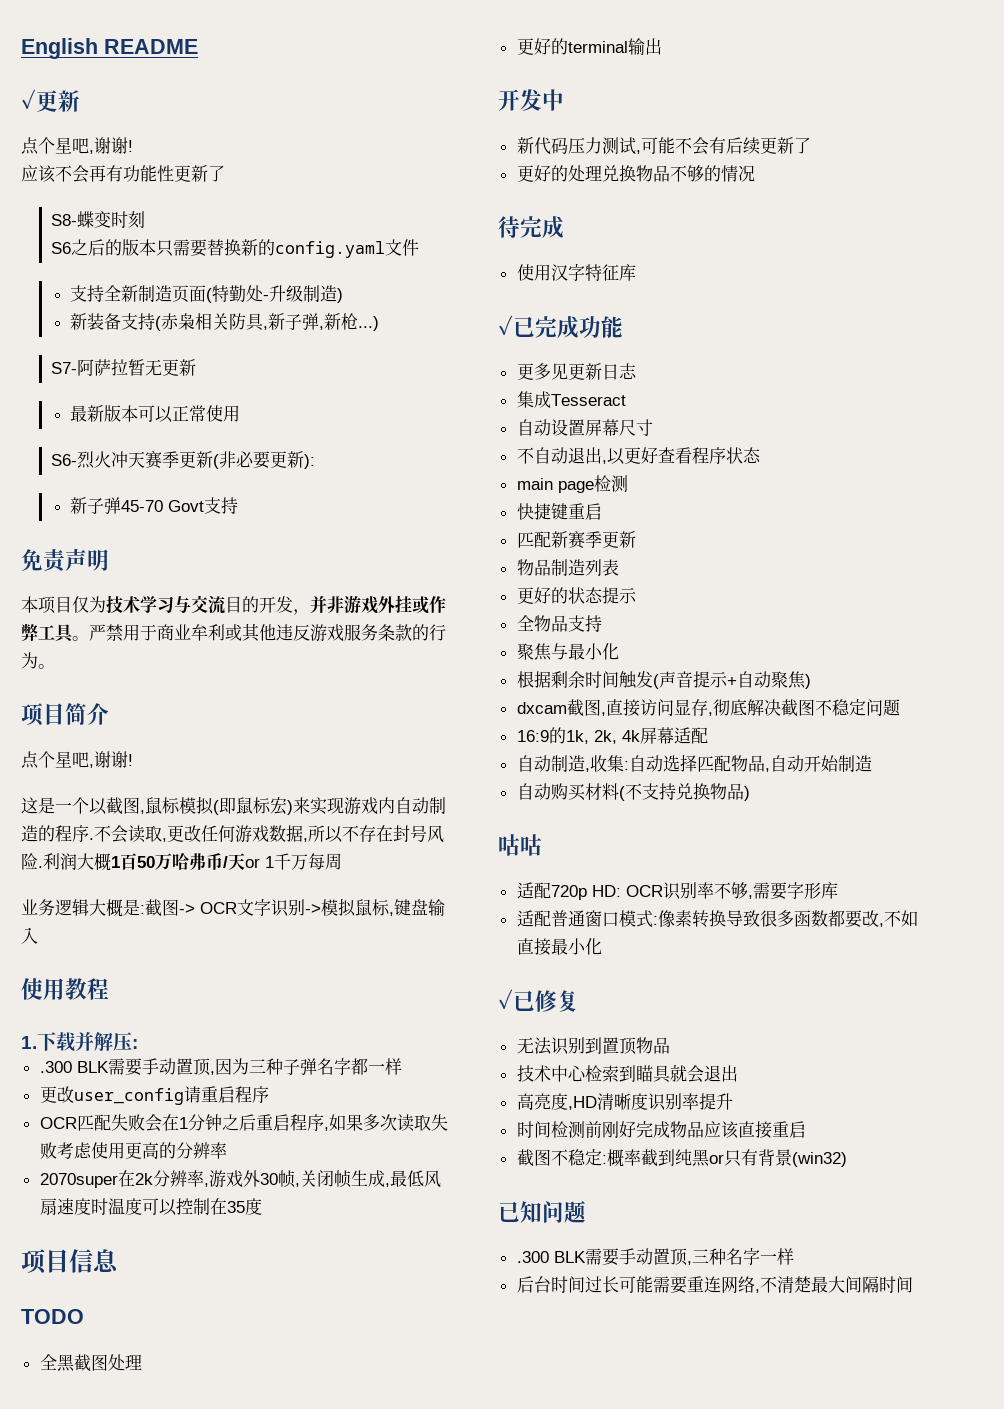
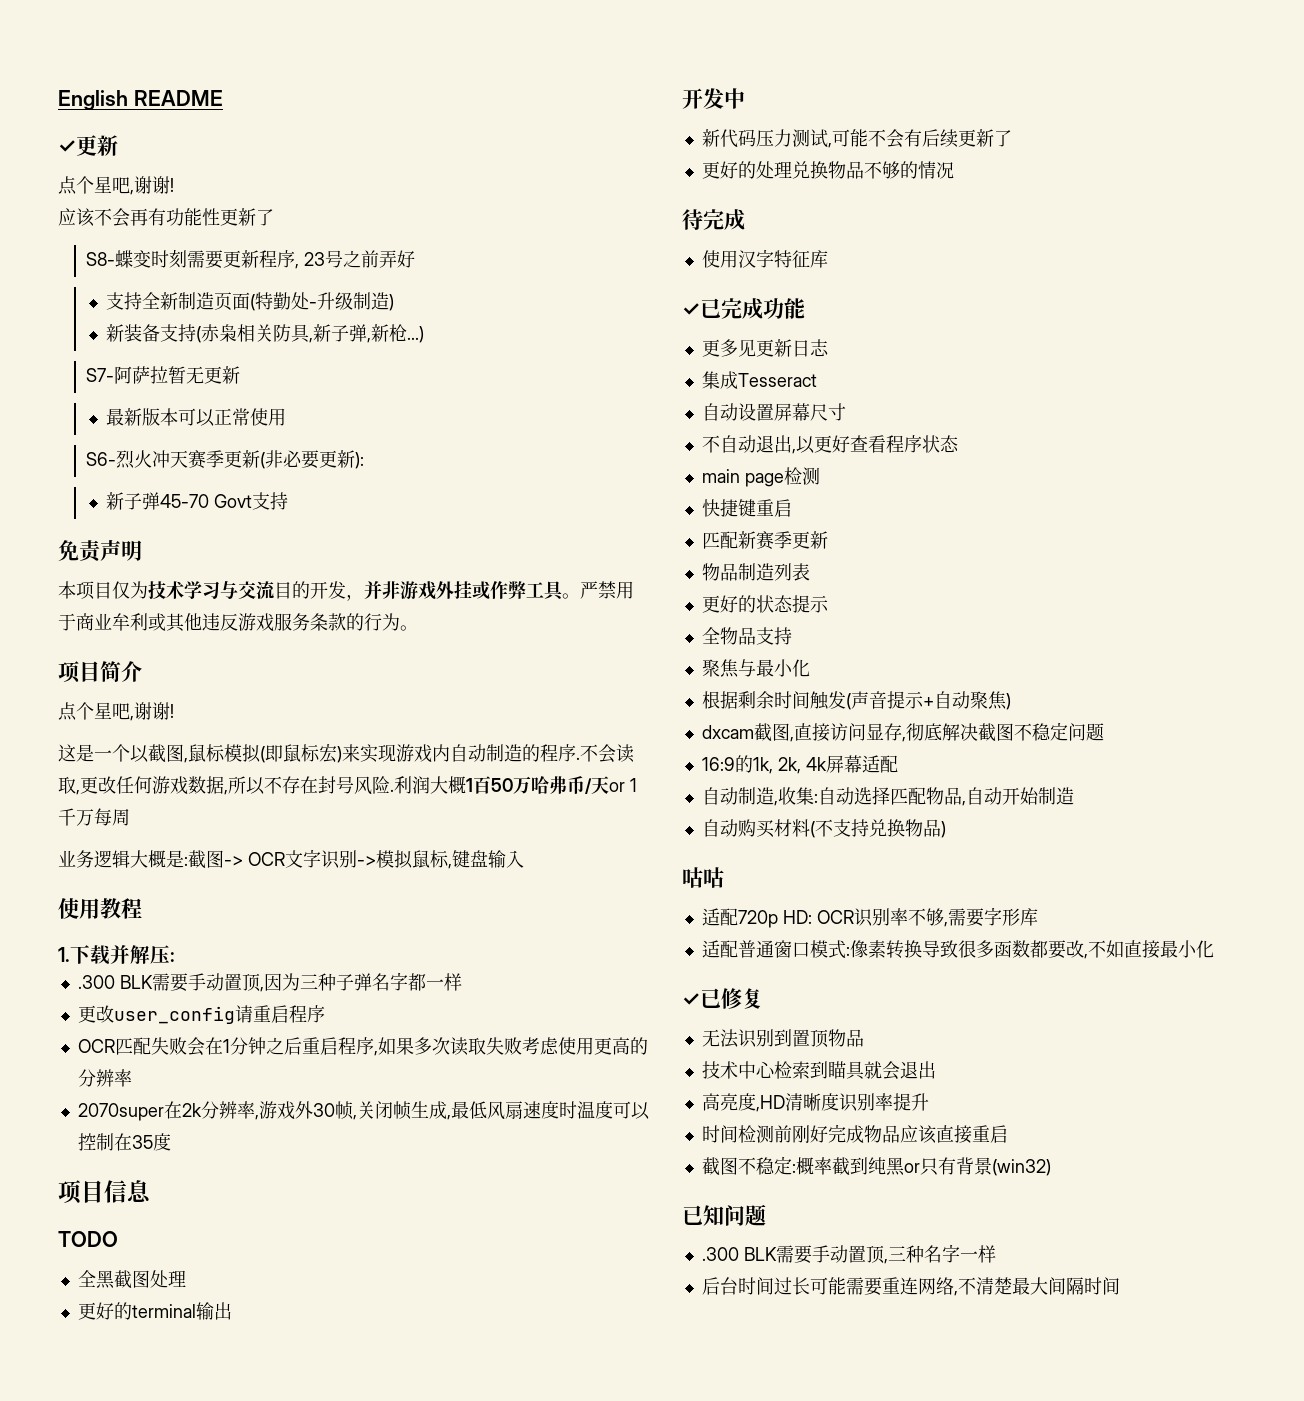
[51,239,420,258] // S6之后的版本只需要替换新的config.yaml文件 -> [187,250,416,269] 需要更新程序, 23号之前弄好

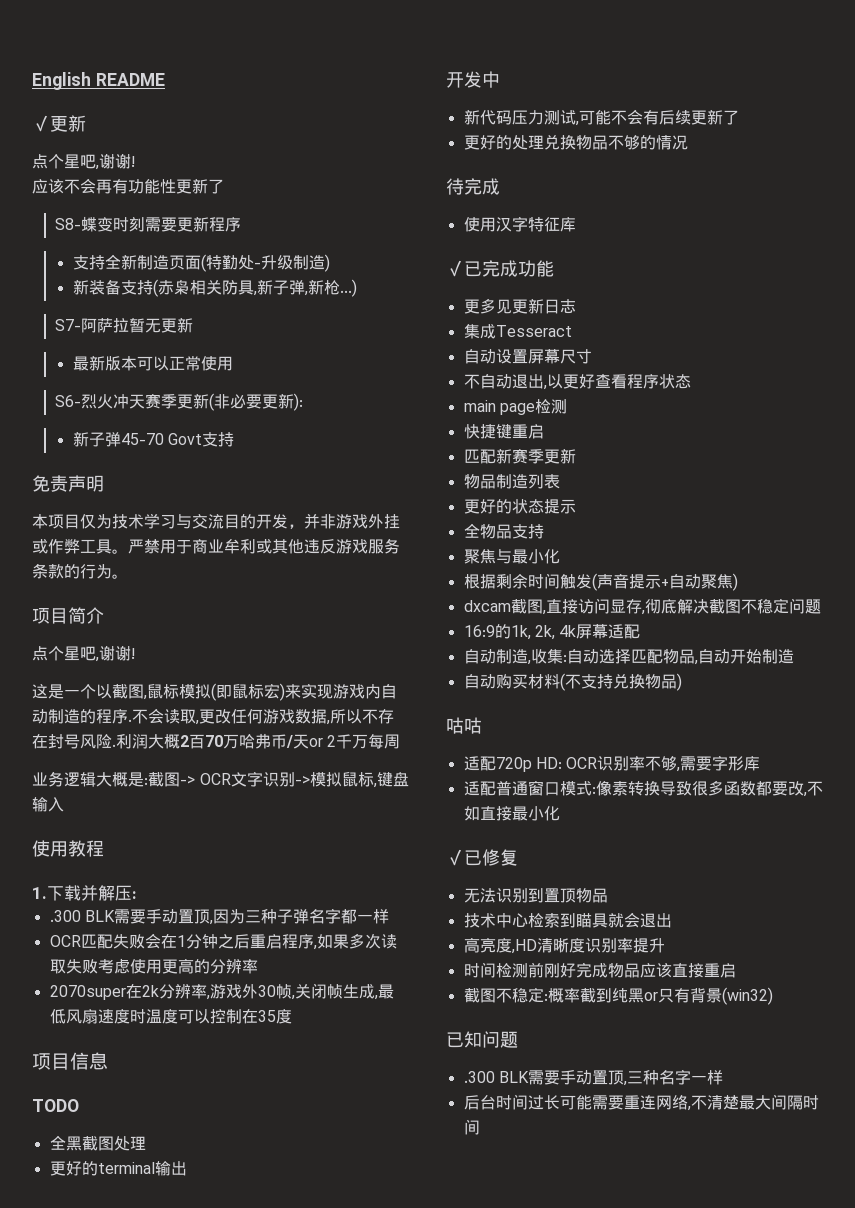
[295,250,416,269] , 23号之前弄好 -> (242, 224) none
[466,776,513,794] 1百50 -> [180,734,223,749] 2百70
[630,778,637,792] 1 -> [327,735,337,747] 2
[77,1005,325,1024] // 更改user_config请重启程序 -> (389, 916) none

